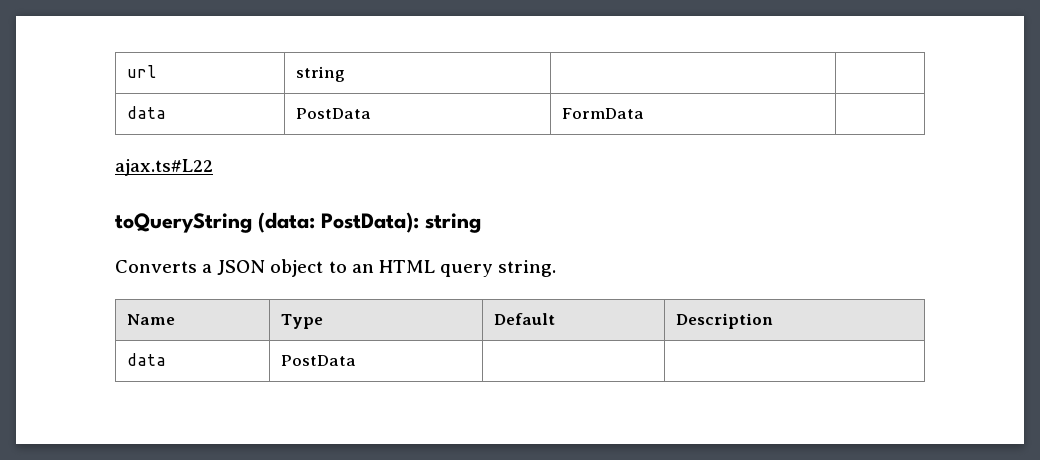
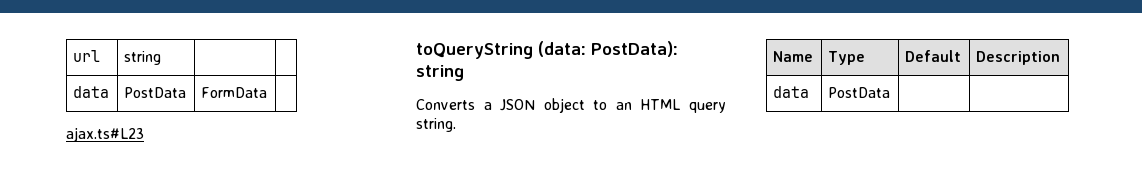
[115,159,213,176] ajax.ts#L22 -> [66,127,144,142] ajax.ts#L23

